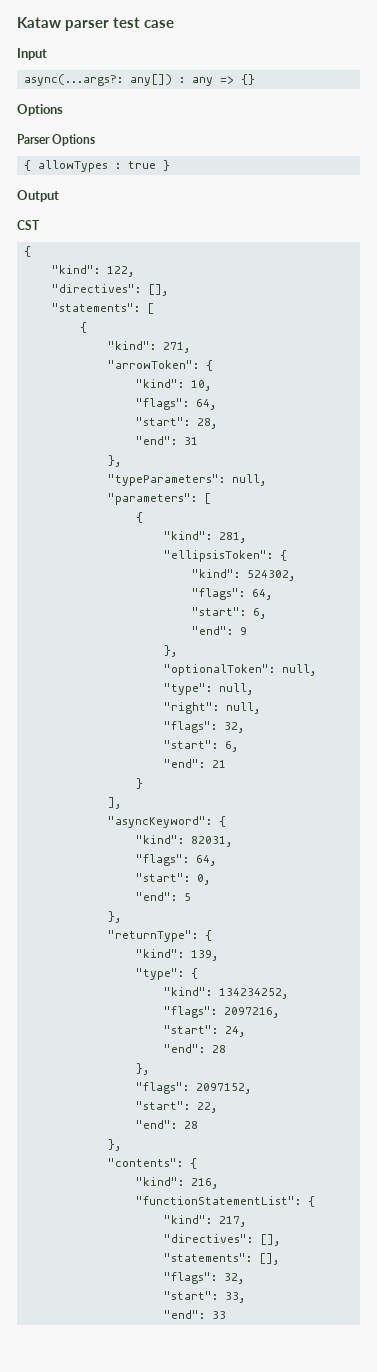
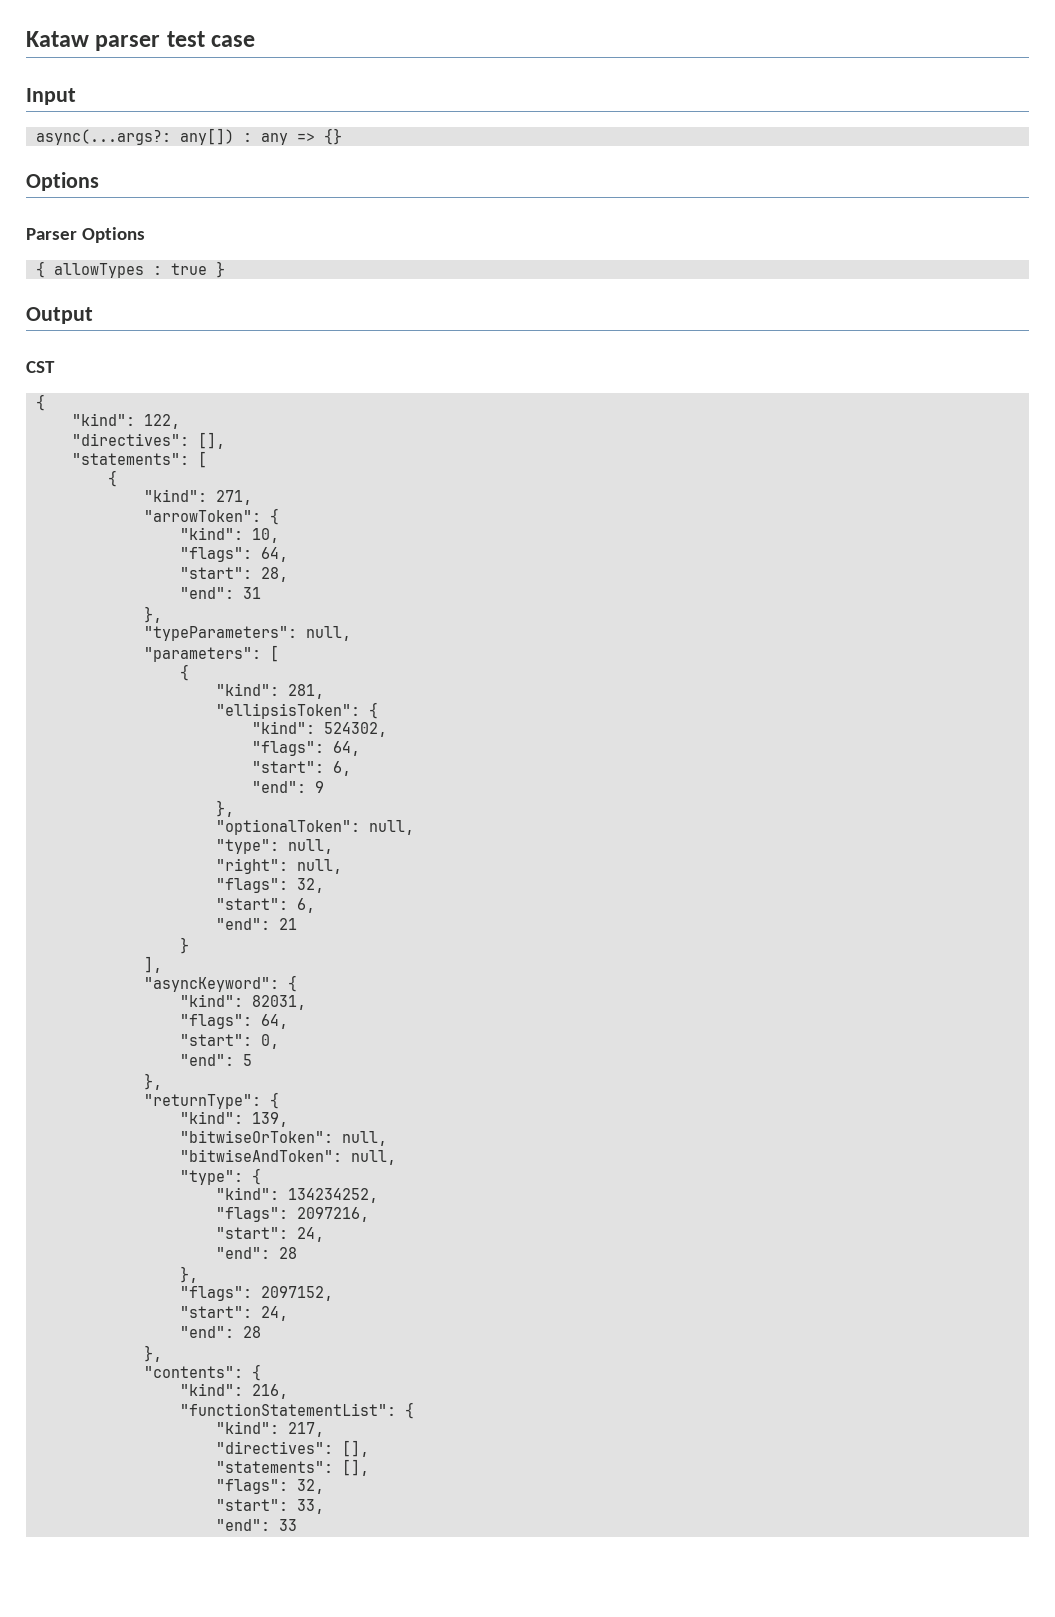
(218, 955) none -> [180,1130,388,1146] [180,1149,397,1165] // "bitwiseOrToken": null, // "bitwiseAndToken": null,
[196,1102,217,1113] 22, -> [261,1306,289,1321] 24,

